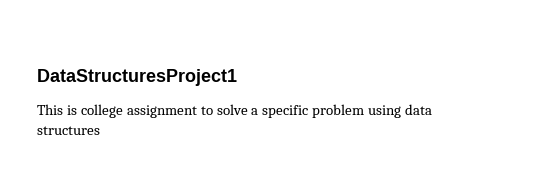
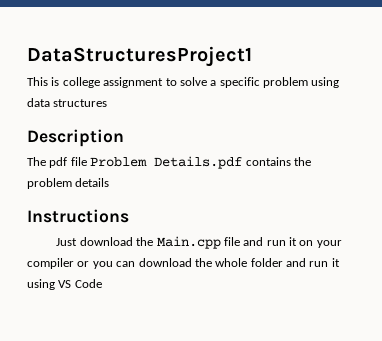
(100, 130) none -> [27,129,124,147] [27,156,311,169] [27,178,110,189] [27,209,129,223] [56,236,342,249] [27,258,340,269] [27,279,102,290] // Description // The pdf file Problem Details.pdf contains the problem details // Instructions // Just download the Main.cpp file and run it on your compiler or you can download the whole folder and run it using VS Code

